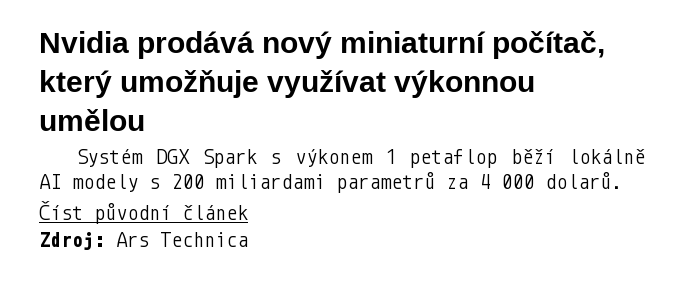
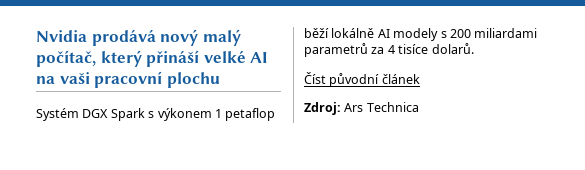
[340,31,487,53] miniaturní -> [202,29,241,46] malý
[120,70,536,98] [39,109,145,131] umožňuje využívat výkonnou umělou -> [146,50,269,67] [36,71,220,88] přináší velké AI na vaši pracovní plochu
[501,174,534,189] 000 -> [398,44,429,54] tisíce

